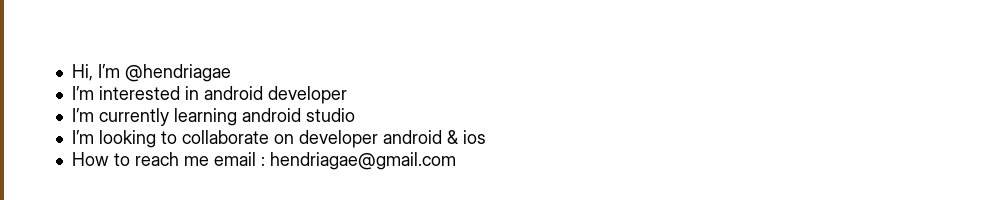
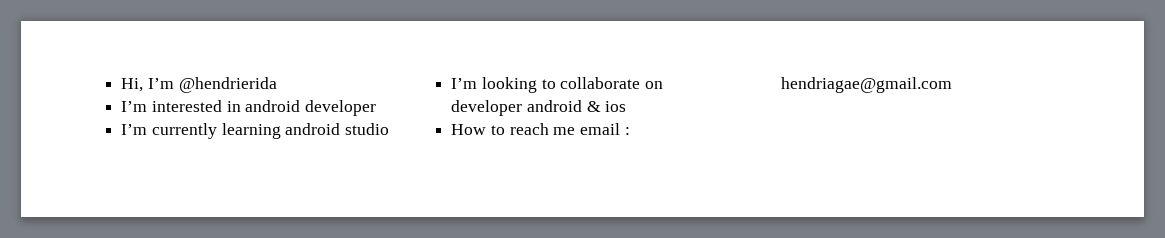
[124,64,231,82] @hendriagae -> [178,77,277,93] @hendrierida

